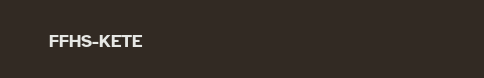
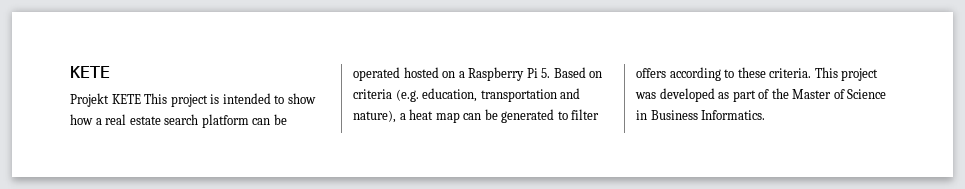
[49,35,143,47] FFHS-KETE -> [70,66,110,78] [70,93,316,107] [70,114,287,128] [353,67,603,81] [353,88,581,102] [353,109,600,123] [636,67,879,81] [635,88,887,102] [636,110,766,120] KETE // Projekt KETE This project is intended to show how a real estate search platform can be operated hosted on a Raspberry Pi 5. Based on criteria (e.g. education, transportation and nature), a heat map can be generated to filter offers according to these criteria. This project was developed as part of the Master of Science in Business Informatics.

